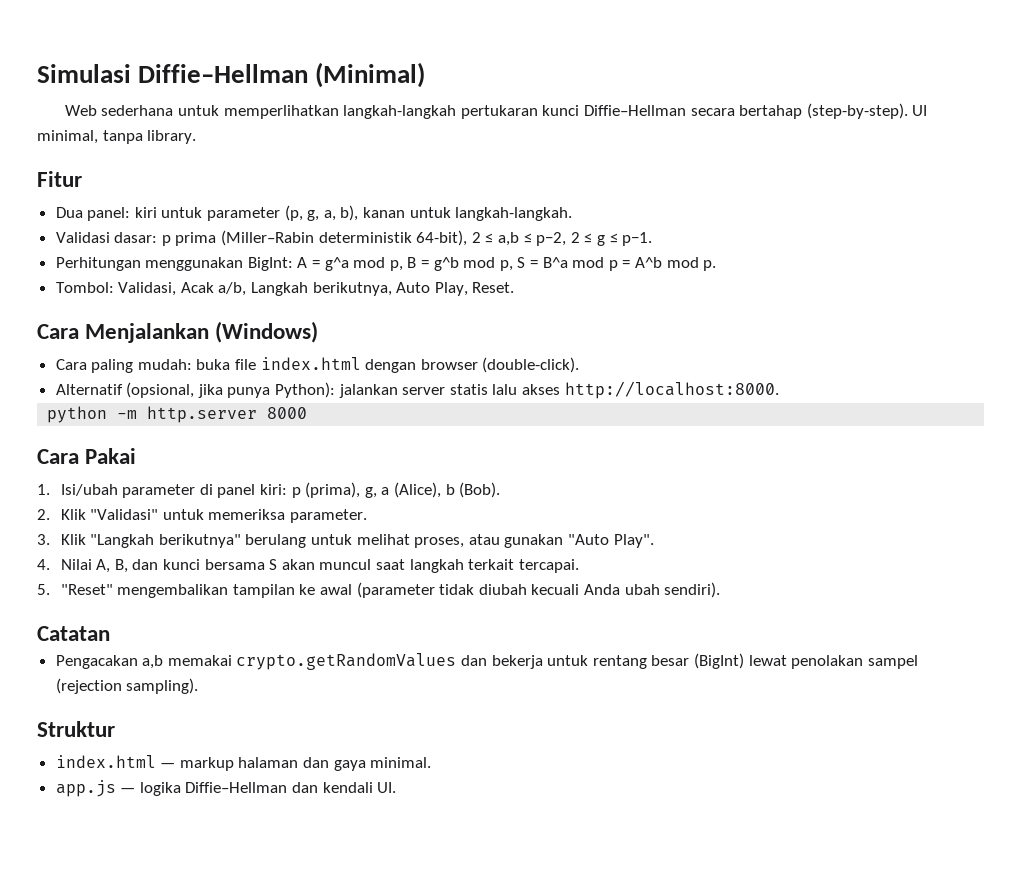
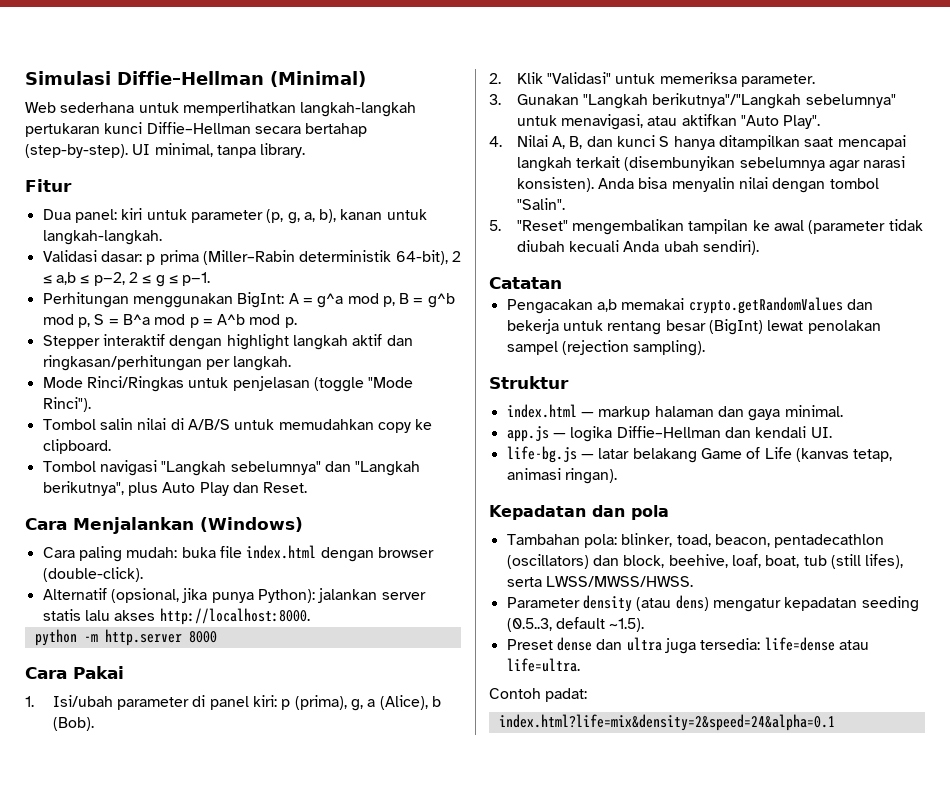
[55,282,468,296] Tombol: Validasi, Acak a/b, Langkah berikutnya, Auto Play, -> [42,334,413,350] [42,355,292,371] [42,376,414,392] [42,397,91,412] [42,418,433,433] [42,439,111,454] [42,460,421,476] [42,481,259,496] Stepper interaktif dengan highlight langkah aktif dan ringkasan/perhitungan per langkah. // Mode Rinci/Ringkas untuk penjelasan (toggle "Mode Rinci"). // Tombol salin nilai di A/B/S untuk memudahkan copy ke clipboard. // Tombol navigasi "Langkah sebelumnya" dan "Langkah berikutnya", plus Auto Play dan
[60,534,564,548] Klik "Langkah berikutnya" berulang untuk melihat proses, atau gunakan -> [516,93,896,109] [516,114,737,130] Gunakan "Langkah berikutnya"/"Langkah sebelumnya" untuk menavigasi, atau aktifkan
[204,559,579,573] bersama S akan muncul saat langkah terkait tercapai. -> [659,135,906,150] [516,156,906,172] [516,177,879,193] [516,198,565,210] S hanya ditampilkan saat mencapai langkah terkait (disembunyikan sebelumnya agar narasi konsisten). Anda bisa menyalin nilai dengan tombol "Salin".
(397, 787) none -> [506,446,893,463] [506,468,617,484] [489,505,669,520] [506,533,885,548] [506,554,904,569] [506,576,693,587] [506,595,919,612] [506,617,645,632] [506,637,869,654] [506,658,580,672] [489,688,588,702] [498,714,835,731] // life-bg.js — latar belakang Game of Life (kanvas tetap, animasi ringan). // Kepadatan dan pola // Tambahan pola: blinker, toad, beacon, pentadecathlon (oscillators) dan block, beehive, loaf, boat, tub (still lifes), serta LWSS/MWSS/HWSS. // Parameter density (atau dens) mengatur kepadatan seeding (0.5..3, default ~1.5). // Preset dense dan ultra juga tersedia: life=dense atau life=ultra. // Contoh padat: // index.html?life=mix&density=2&speed=24&alpha=0.1

